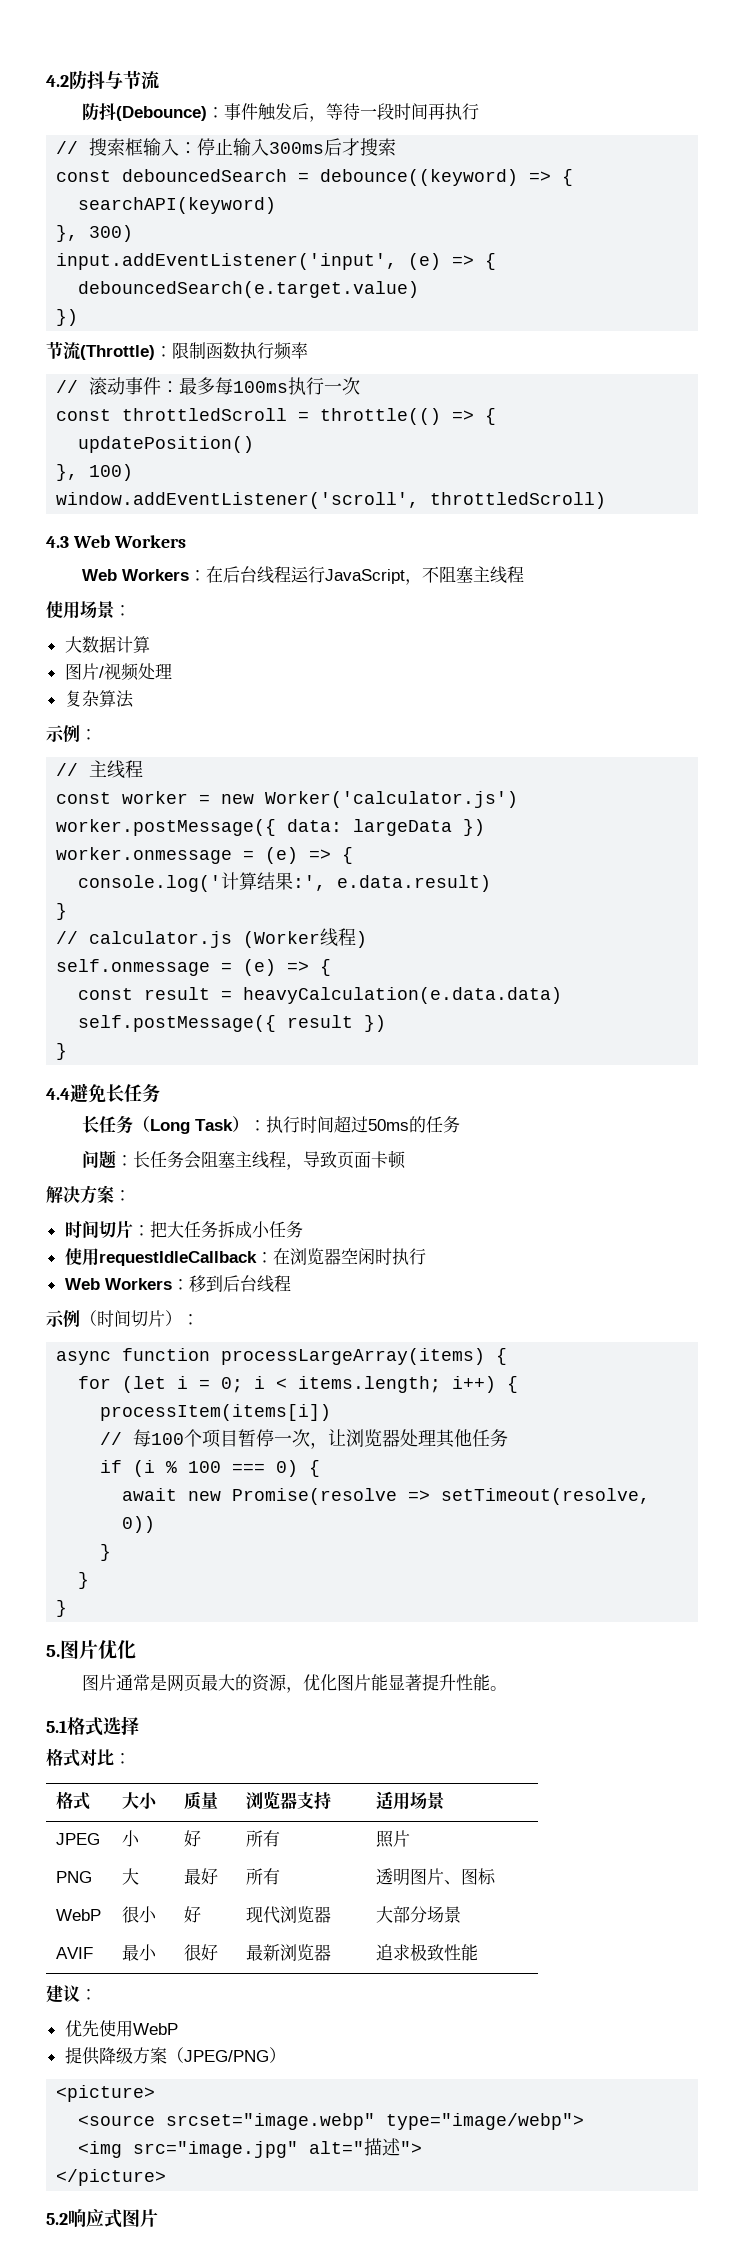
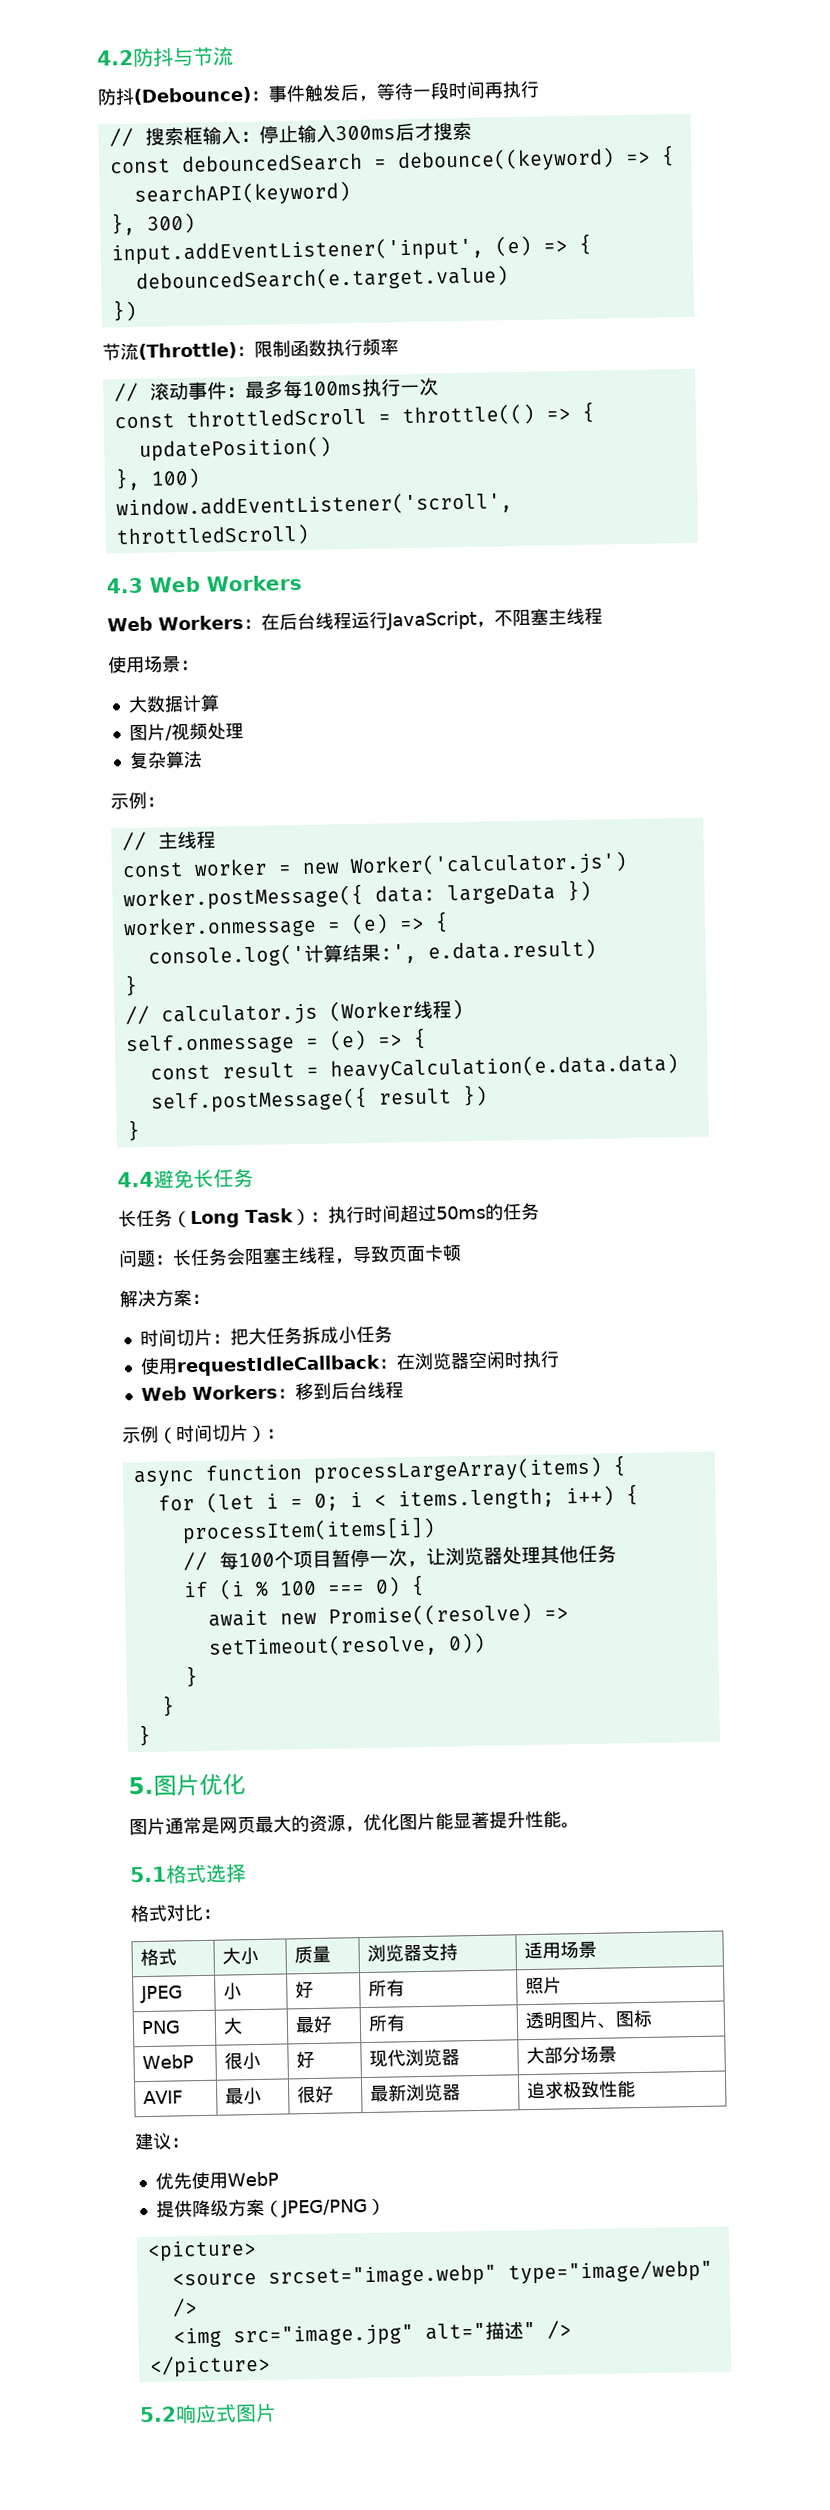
[232,1488,398,1505] Promise(resolve -> [327,1602,533,1627] Promise((resolve)
[386,2113,585,2130] type="image/webp"> -> [507,2259,713,2285] [171,2298,198,2317] type="image/webp" />
[400,2141,423,2154] "> -> [522,2320,572,2339] " />

